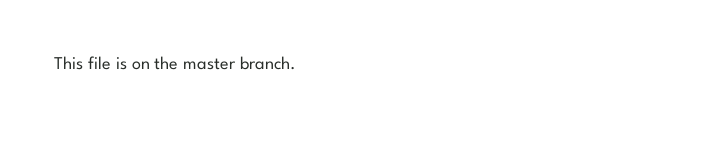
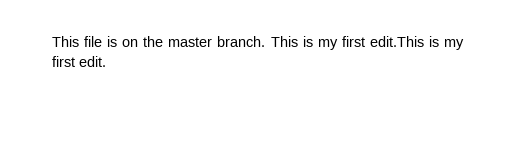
(297, 63) none -> [270,36,465,50] [52,56,106,67] This is my first edit.This is my first edit.

